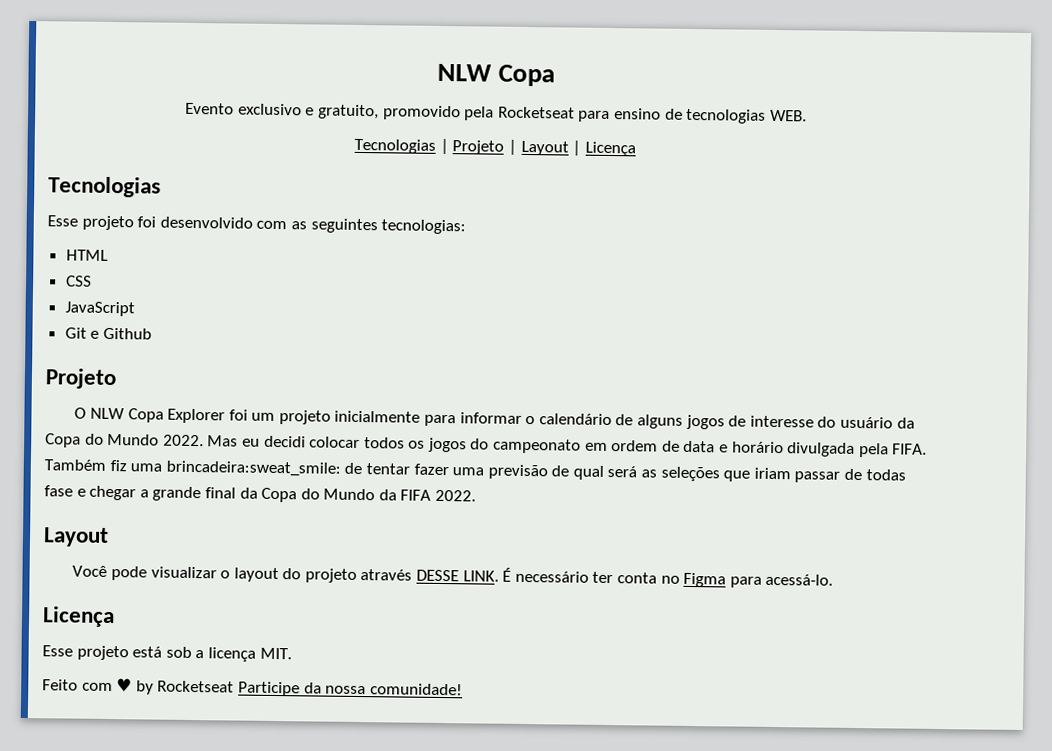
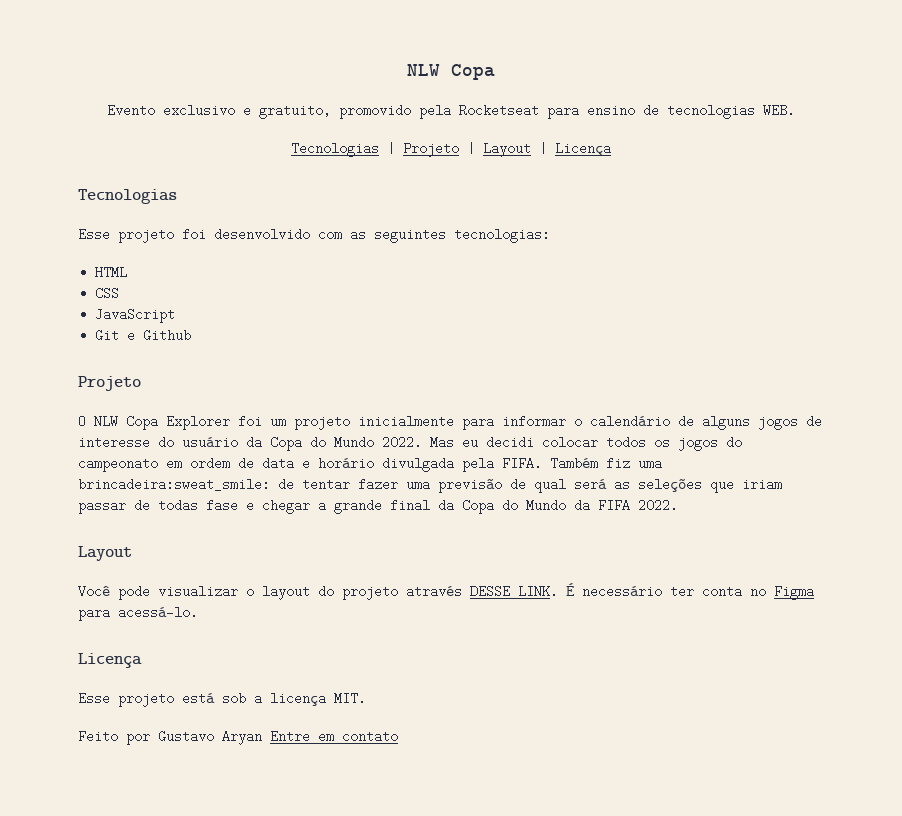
[81,678,463,697] com ♥ by Rocketseat Participe da nossa comunidade! -> [126,730,398,745] por Gustavo Aryan Entre em contato

